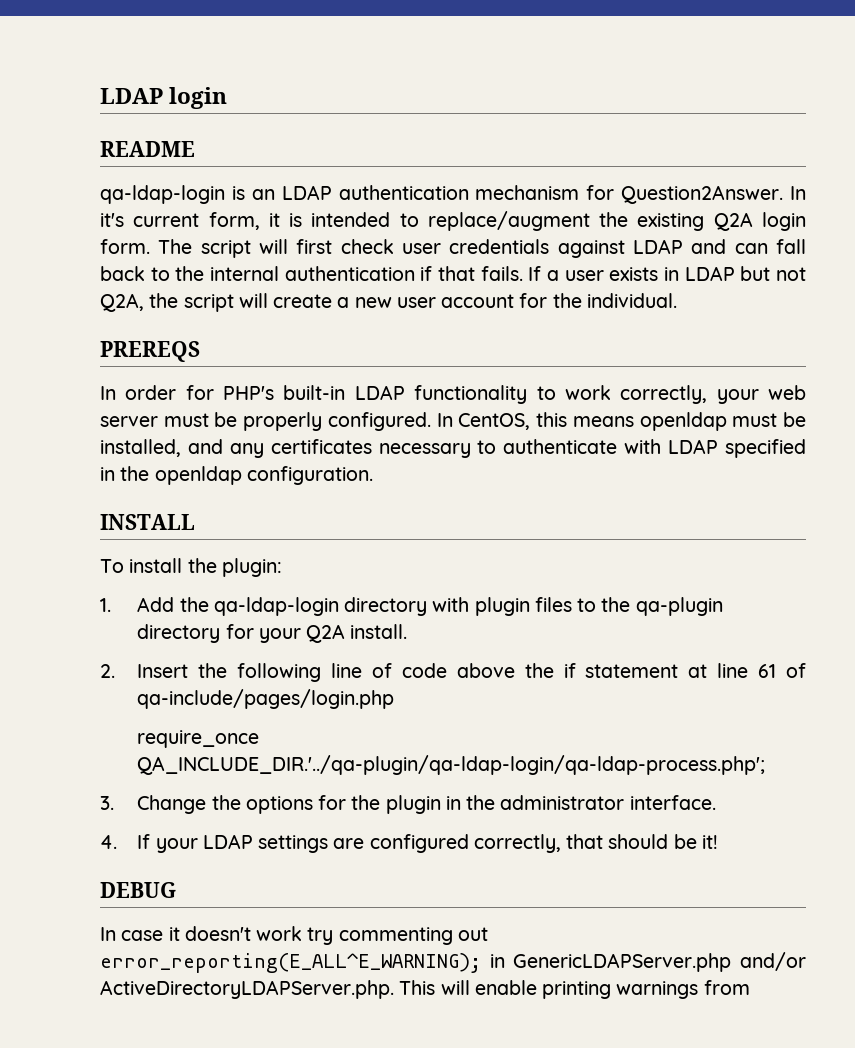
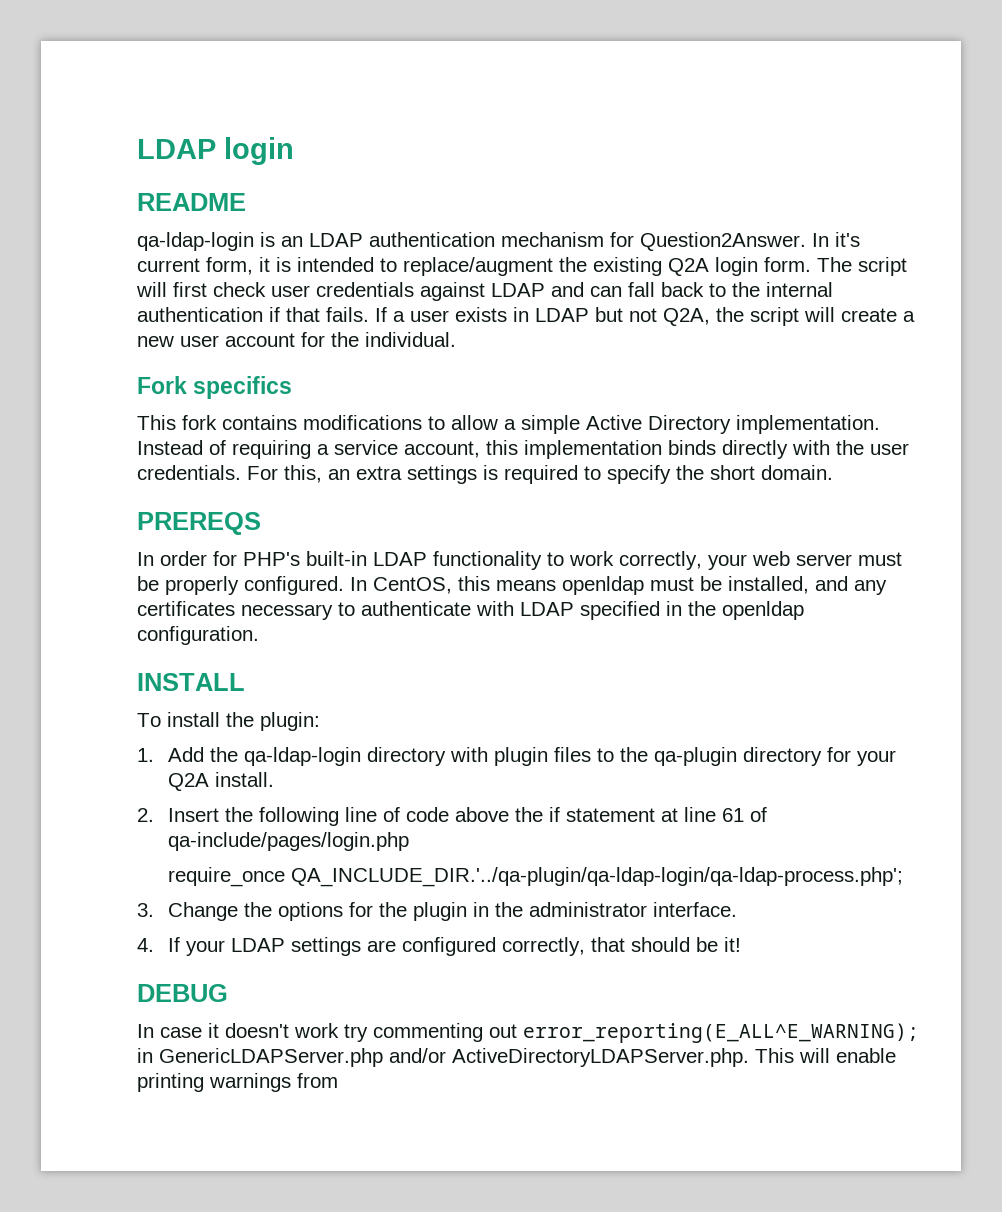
(677, 300) none -> [137,376,293,399] [137,415,880,434] [137,440,909,459] [137,465,833,484] // Fork specifics // This fork contains modifications to allow a simple Active Directory implementation. Instead of requiring a service account, this implementation binds directly with the user credentials. For this, an extra settings is required to specify the short domain.

